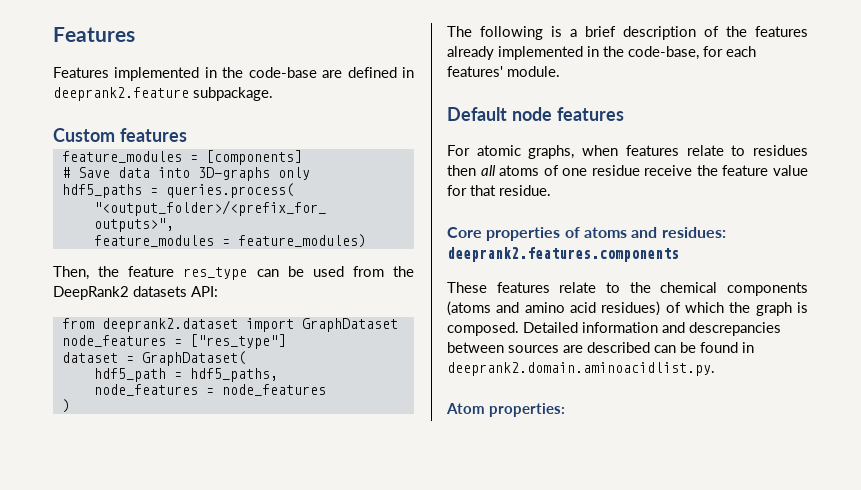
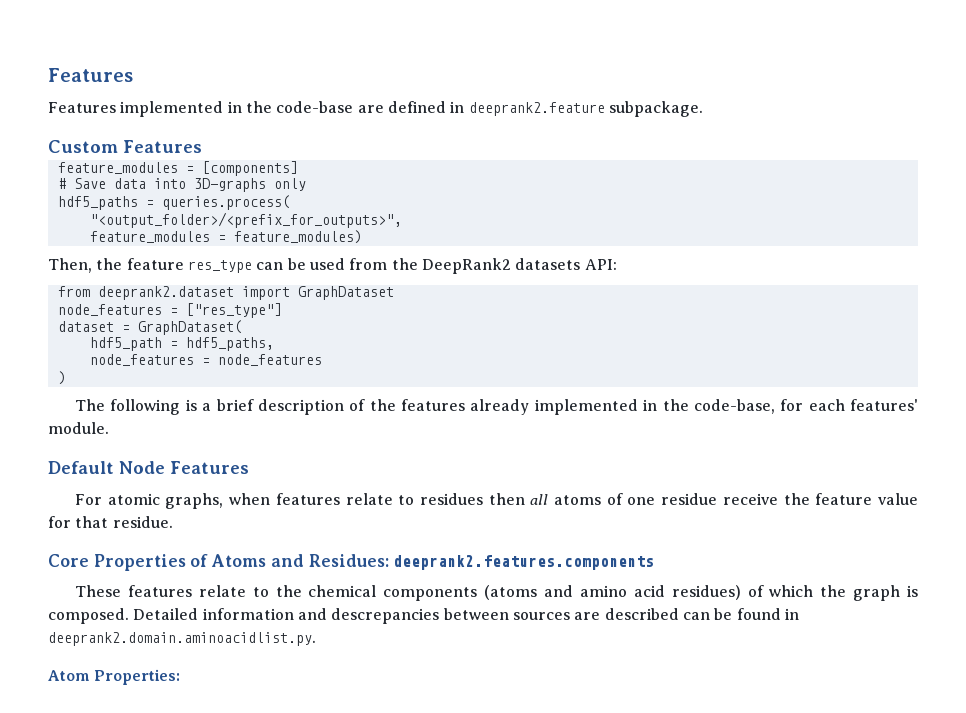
[119,128,187,142] features -> [123,140,202,153] Features
[511,107,624,121] node features -> [119,461,249,474] Node Features
[486,227,726,241] properties of atoms and residues: -> [93,554,389,571] Properties of Atoms and Residues:
[489,403,565,417] properties: -> [94,669,181,685] Properties:

